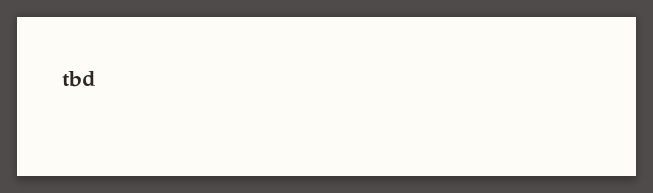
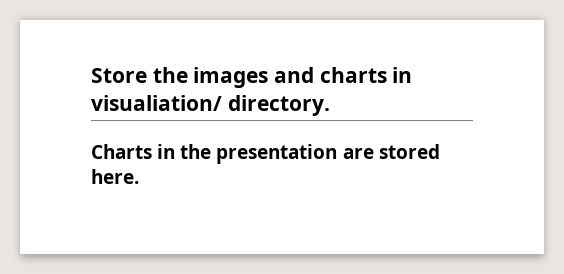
[62,71,96,87] tbd -> [91,67,413,88] [91,95,330,116] [91,144,440,164] [91,169,139,184] Store the images and charts in visualiation/ directory. // Charts in the presentation are stored here.

